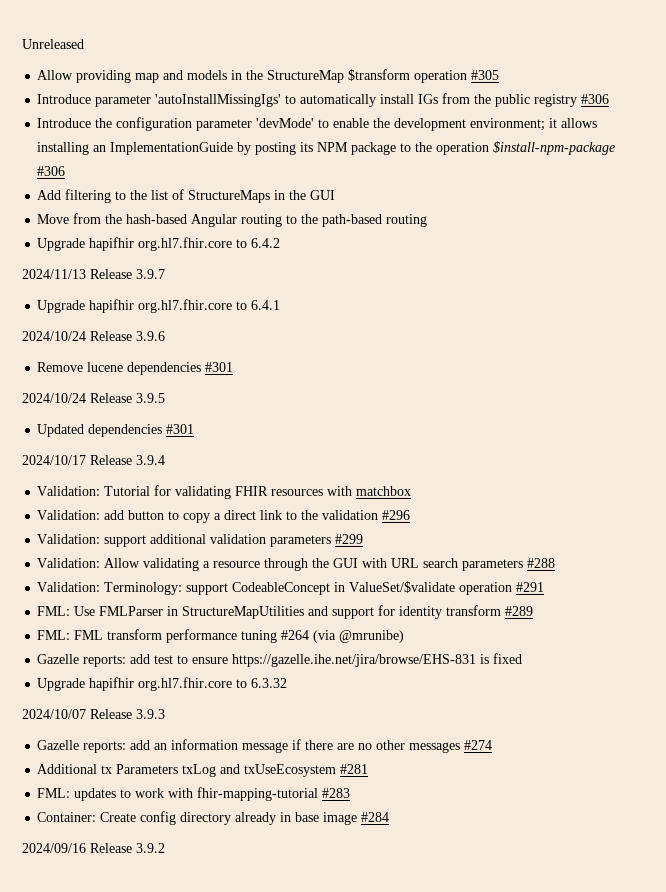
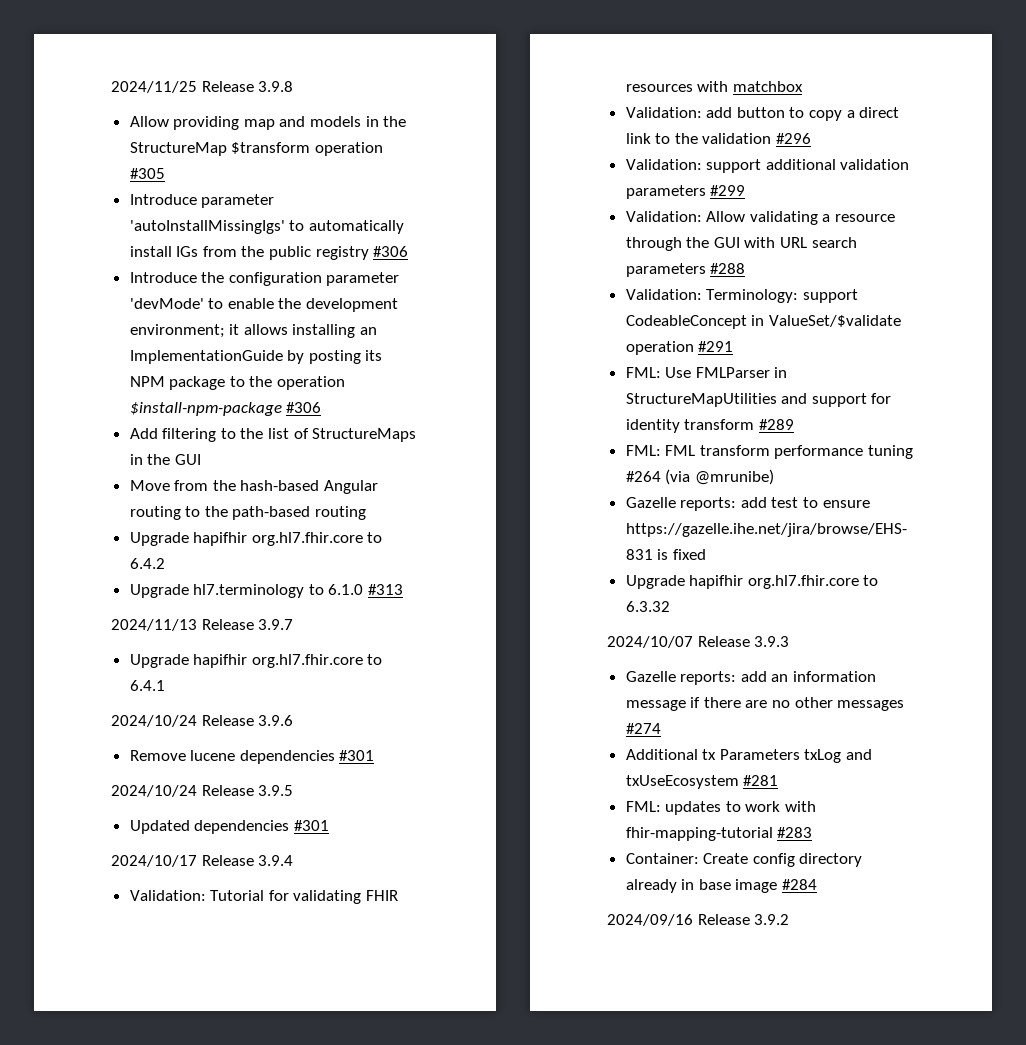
[22,39,84,49] Unreleased -> [111,81,294,93] 2024/11/25 Release 3.9.8
(281, 243) none -> [129,584,404,598] // Upgrade hl7.terminology to 6.1.0 #313

